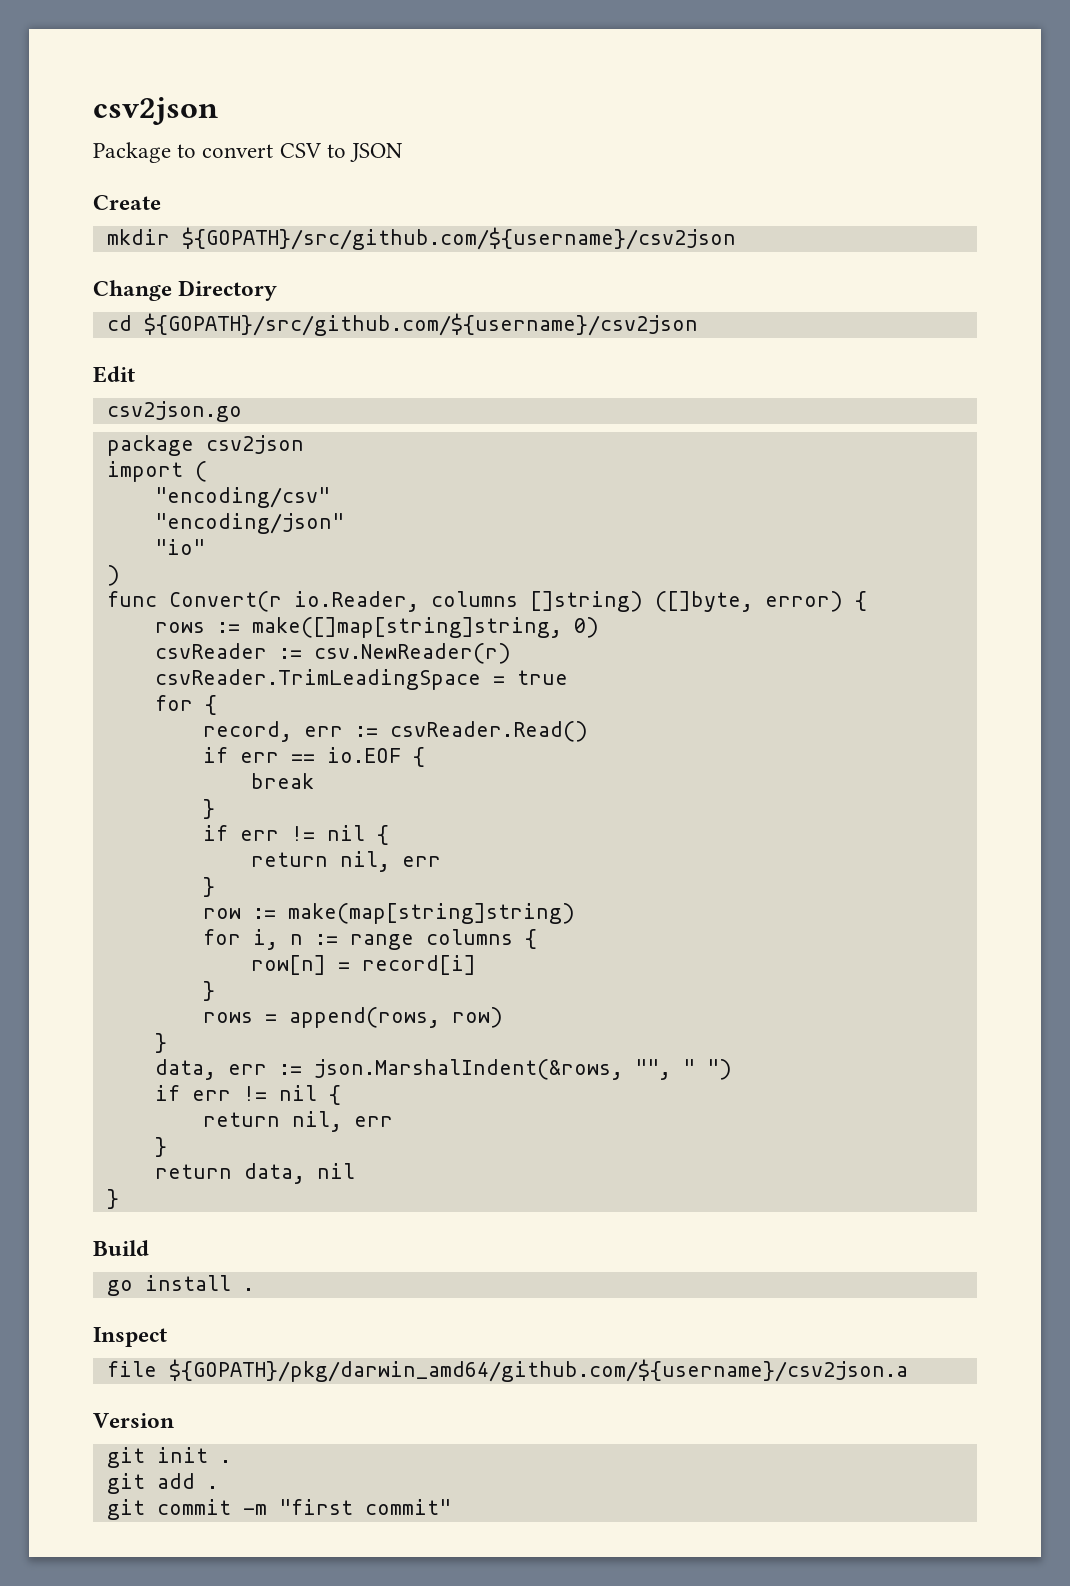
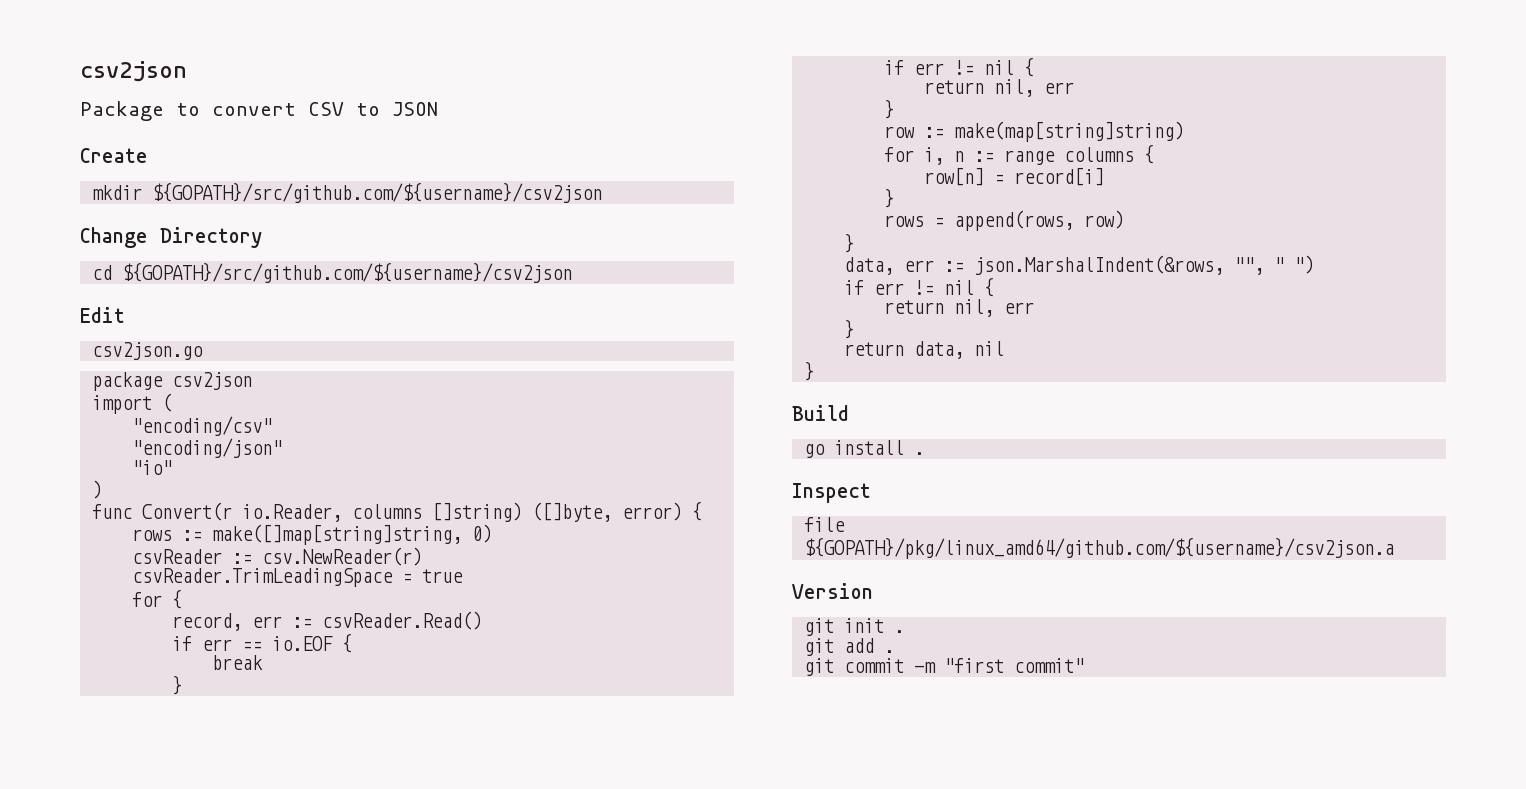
[168,1359,908,1382] ${GOPATH}/pkg/darwin_amd64/github.com/${username}/csv2json.a -> [804,537,1395,559] ${GOPATH}/pkg/linux_amd64/github.com/${username}/csv2json.a

